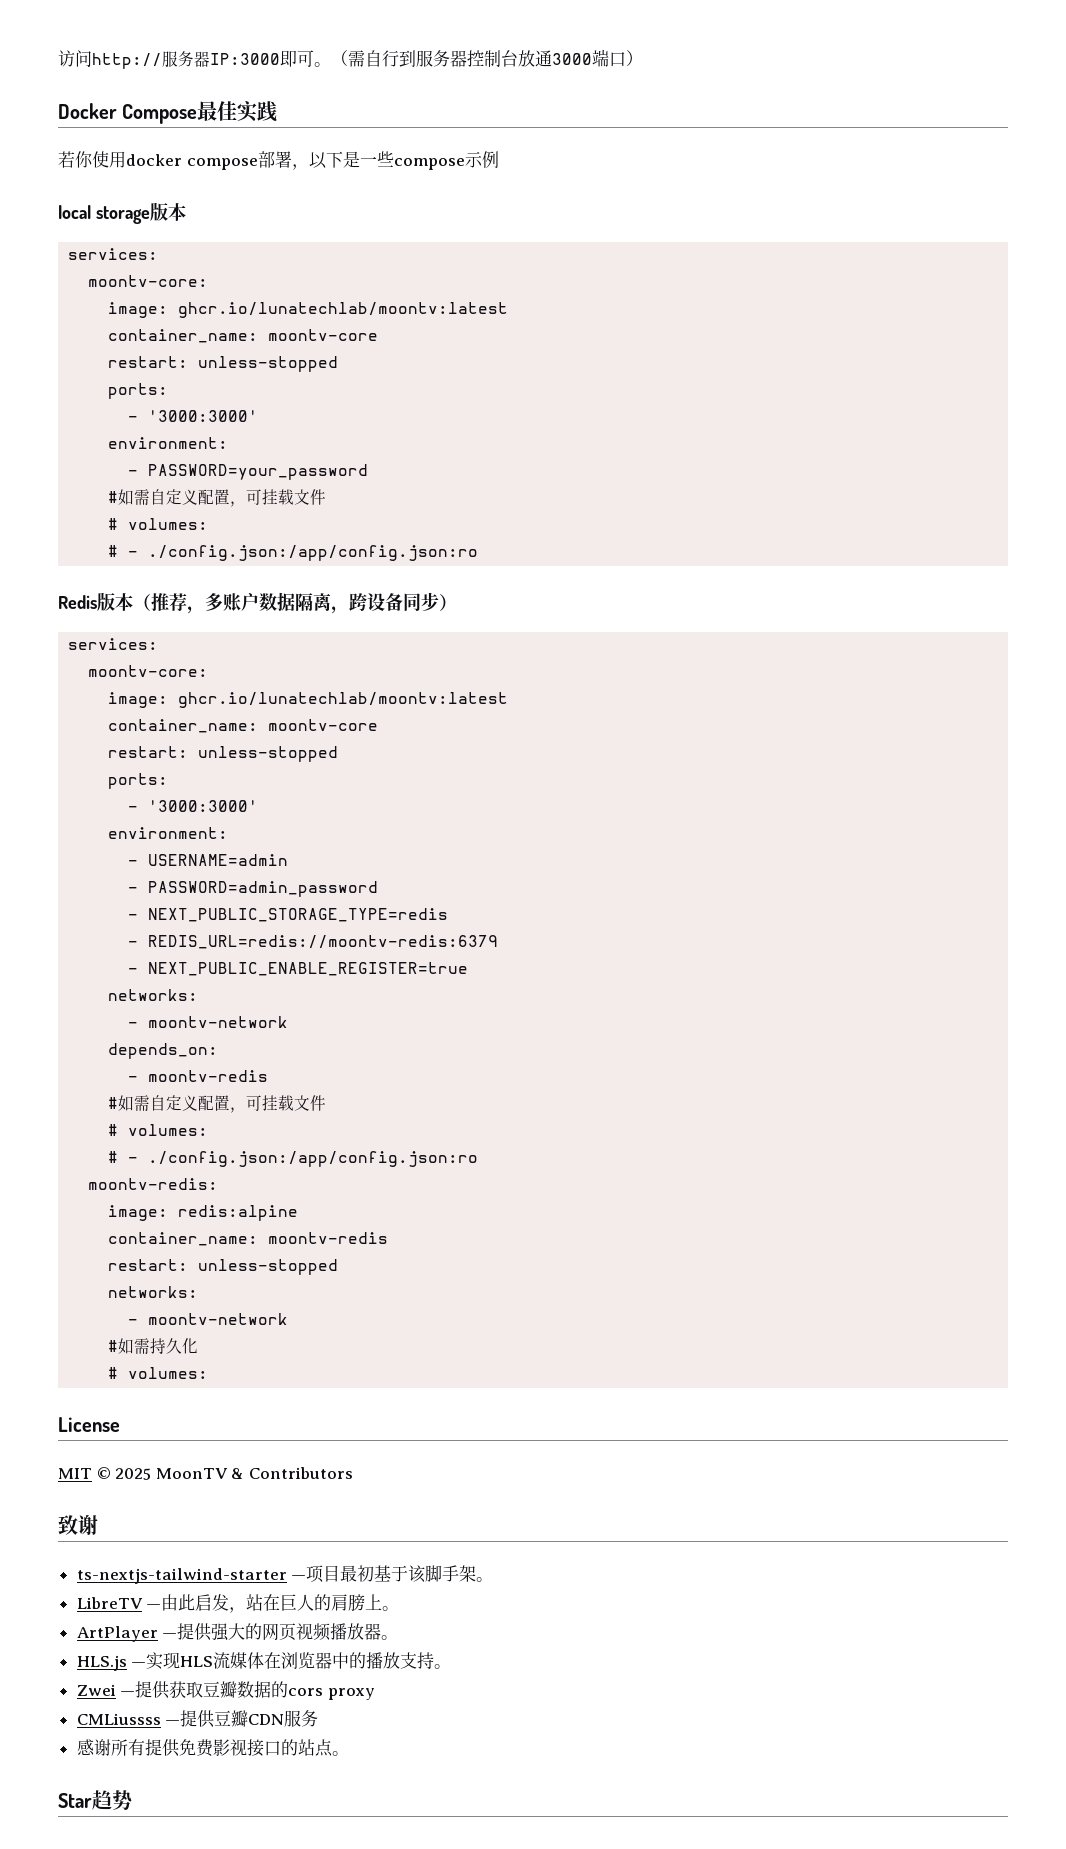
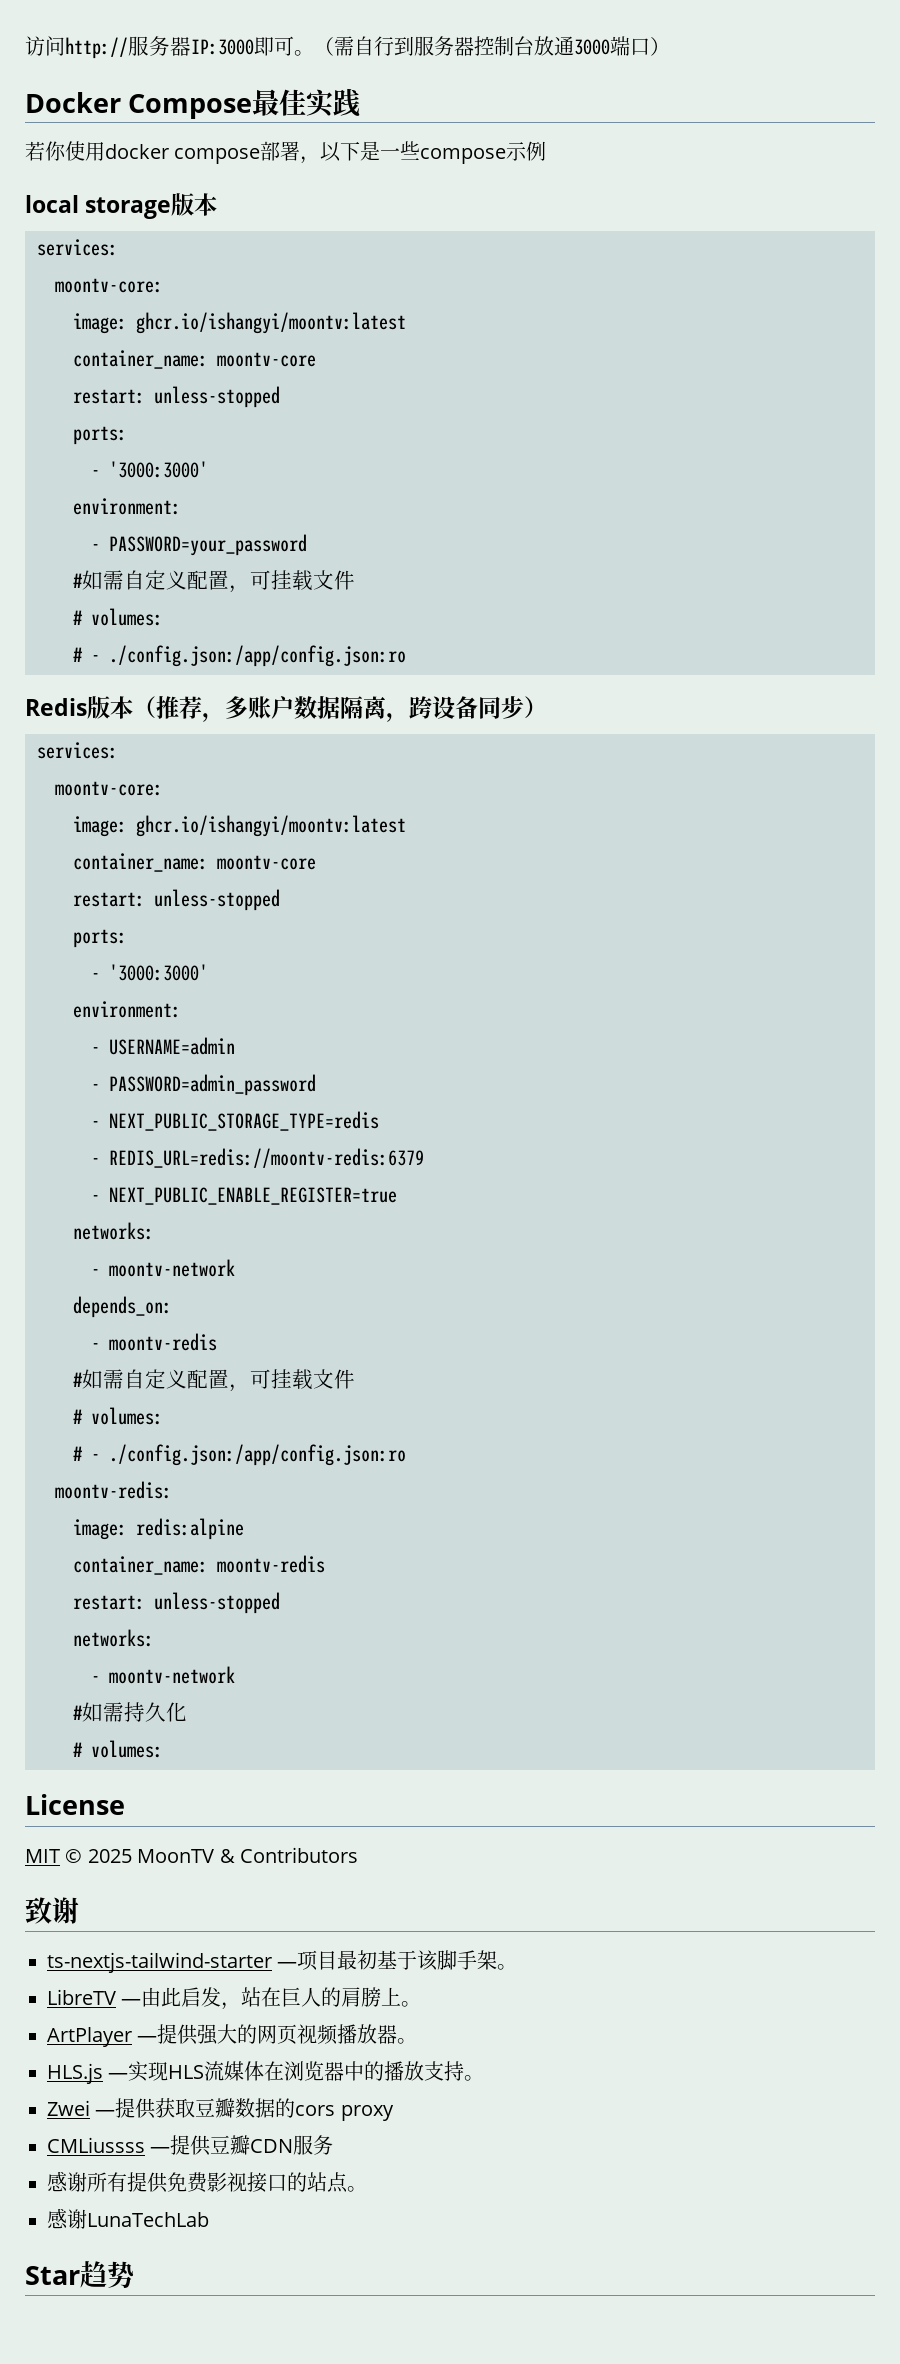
[178,302,509,318] ghcr.io/lunatechlab/moontv:latest -> [136,312,406,334] ghcr.io/ishangyi/moontv:latest
[178,692,509,708] ghcr.io/lunatechlab/moontv:latest -> [136,815,406,837] ghcr.io/ishangyi/moontv:latest
(349, 1753) none -> [47,2208,209,2229] // 感谢LunaTechLab

